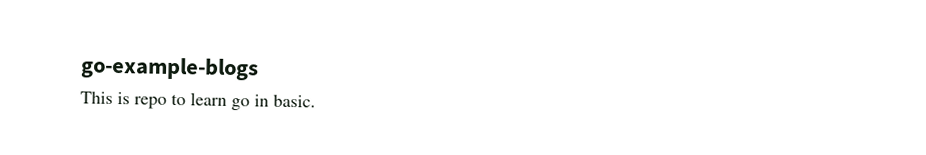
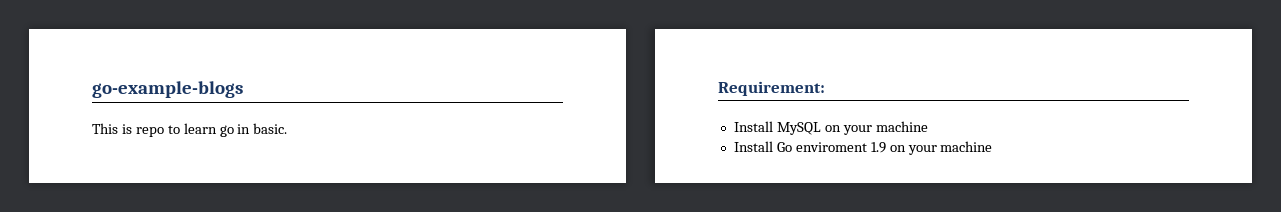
(316, 101) none -> [718,81,825,96] [733,121,928,135] [733,141,993,155] // Requirement: // Install MySQL on your machine // Install Go enviroment 1.9 on your machine

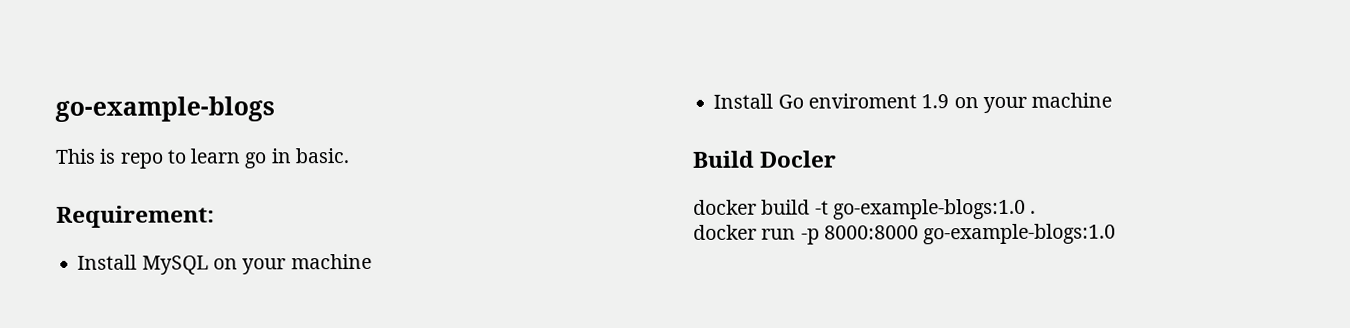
(993, 146) none -> [692,150,838,168] [693,198,1037,220] [693,223,1117,245] // Build Docler // docker build -t go-example-blogs:1.0 . // docker run -p 8000:8000 go-example-blogs:1.0

